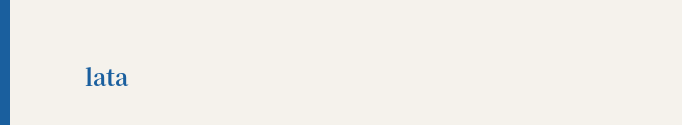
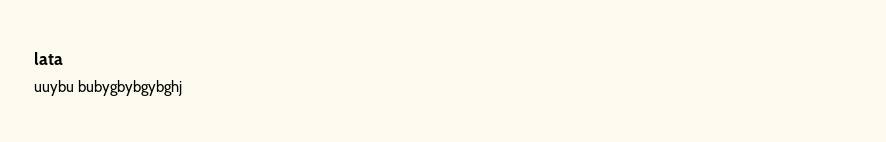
(129, 76) none -> [34,80,183,96] // uuybu bubygbybgybghj

